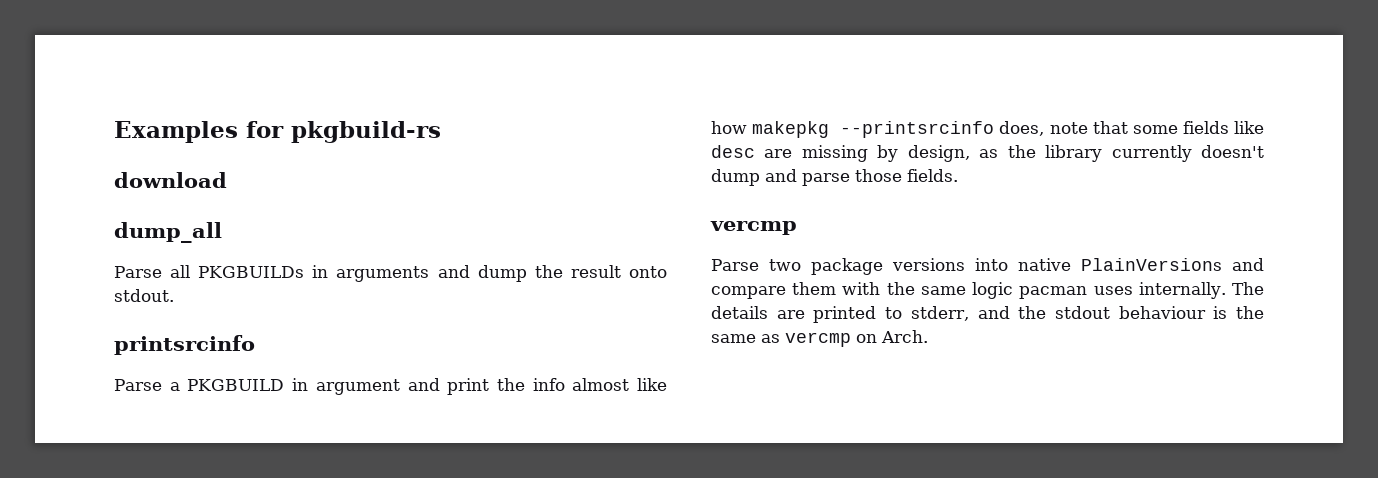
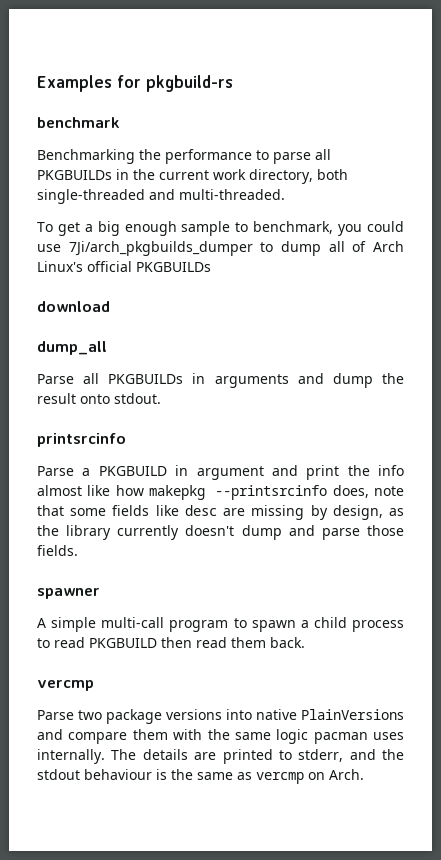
(441, 132) none -> [37,117,120,128] [37,149,331,164] [37,169,348,184] [37,189,285,204] [37,221,404,236] [37,241,405,256] [37,261,211,272] // benchmark // Benchmarking the performance to parse all PKGBUILDs in the current work directory, both single-threaded and multi-threaded. // To get a big enough sample to benchmark, you could use 7Ji/arch_pkgbuilds_dumper to dump all of Arch Linux's official PKGBUILDs
(958, 175) none -> [37,588,100,599] [37,617,404,632] [37,637,305,648] // spawner // A simple multi-call program to spawn a child process to read PKGBUILD then read them back.

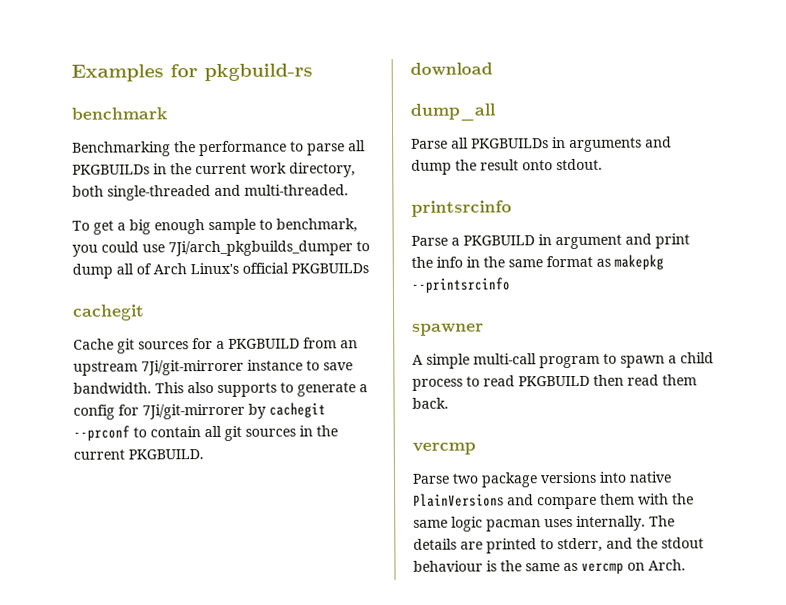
(211, 267) none -> [73,304,145,321] [73,337,358,354] [73,359,353,376] [73,382,368,397] [73,402,326,420] [73,425,338,441] [73,449,204,460] // cachegit // Cache git sources for a PKGBUILD from an upstream 7Ji/git-mirrorer instance to save bandwidth. This also supports to generate a config for 7Ji/git-mirrorer by cachegit --prconf to contain all git sources in the current PKGBUILD.
[37,485,404,500] [37,505,405,520] [37,525,404,540] [37,545,78,556] almost like how makepkg --printsrcinfo does, note that some fields like desc are missing by design, as the library currently doesn't dump and parse those fields. -> [466,254,664,270] [411,277,510,293] in the same format as makepkg --printsrcinfo

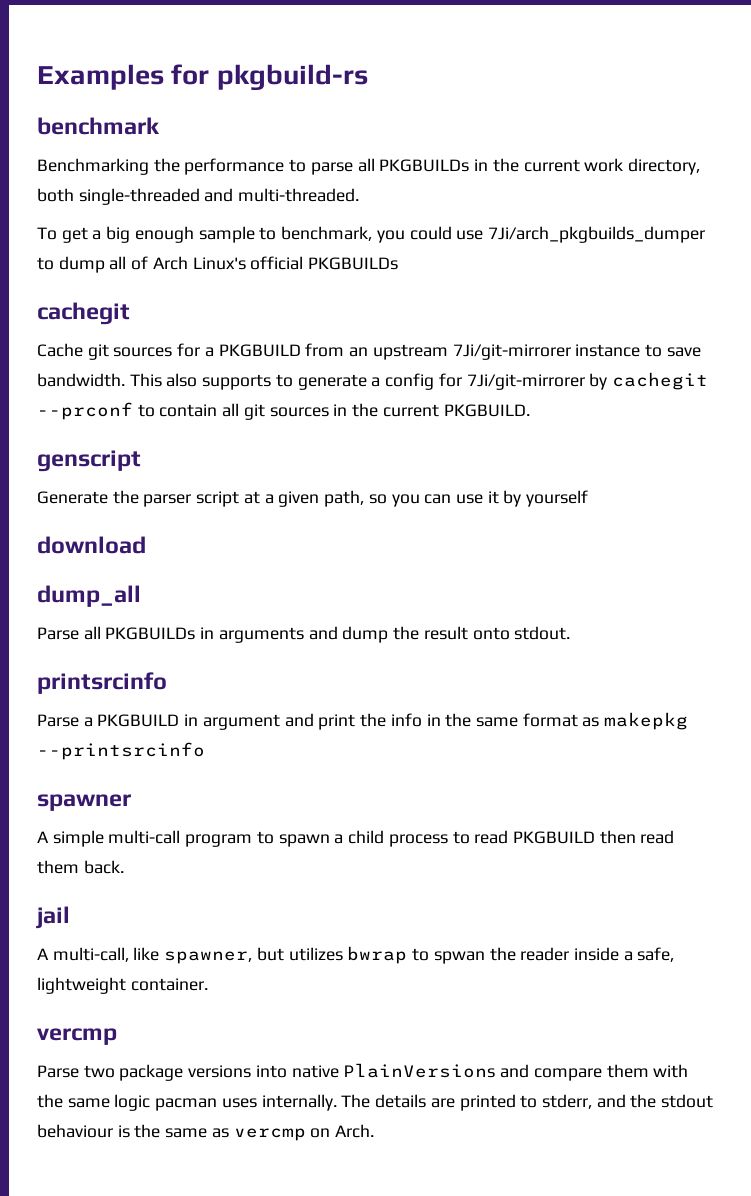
(204, 454) none -> [37,450,141,472] [37,490,589,507] // genscript // Generate the parser script at a given path, so you can use it by yourself
(449, 403) none -> [36,906,70,929] [37,946,675,964] [37,977,208,994] // jail // A multi-call, like spawner, but utilizes bwrap to spwan the reader inside a safe, lightweight container.

